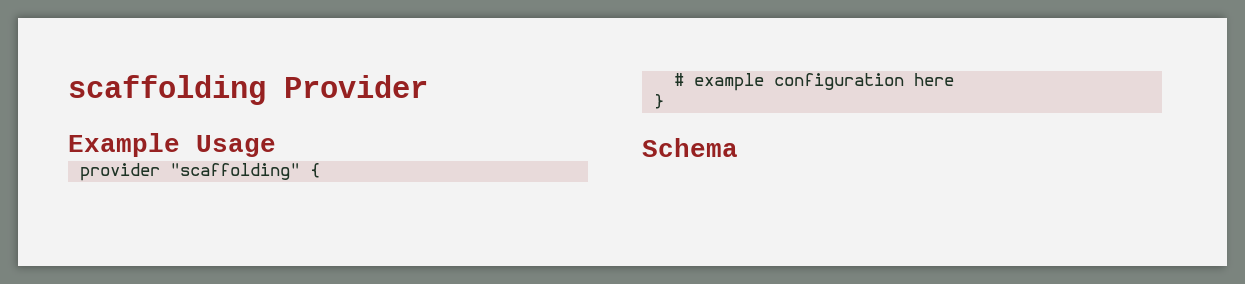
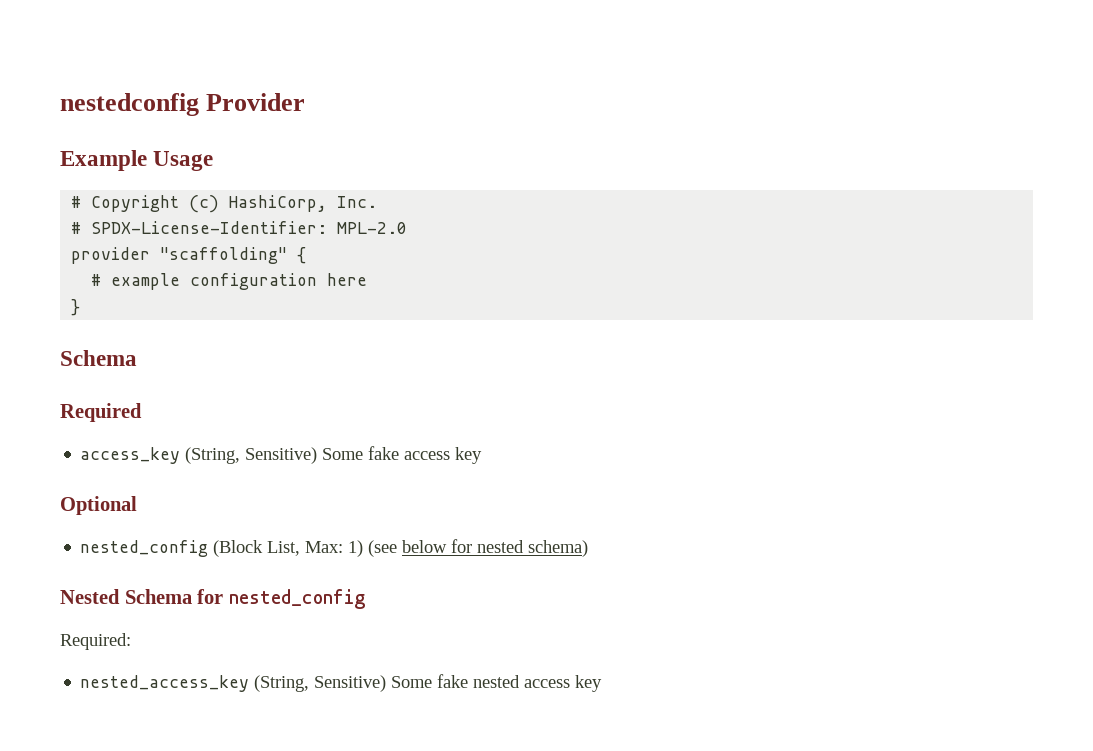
[68,75,266,105] scaffolding -> [60,93,199,116] nestedconfig
(276, 146) none -> [71,195,378,213] [71,221,408,234] // # Copyright (c) HashiCorp, Inc. // # SPDX-License-Identifier: MPL-2.0
(738, 147) none -> [60,403,142,422] [80,446,483,464] [60,496,137,515] [80,539,589,557] [60,589,365,609] [60,633,131,650] [80,674,603,692] // Required // access_key (String, Sensitive) Some fake access key // Optional // nested_config (Block List, Max: 1) (see below for nested schema) // Nested Schema for nested_config // Required: // nested_access_key (String, Sensitive) Some fake nested access key

